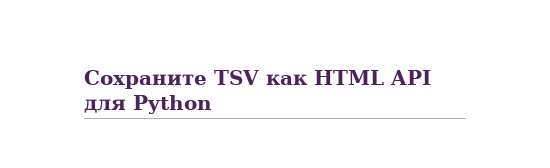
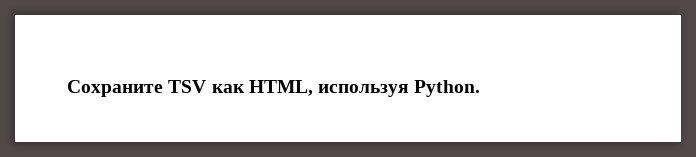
[314,70,431,85] [84,95,212,114] HTML API для Python -> [248,80,481,97] HTML, используя Python.

